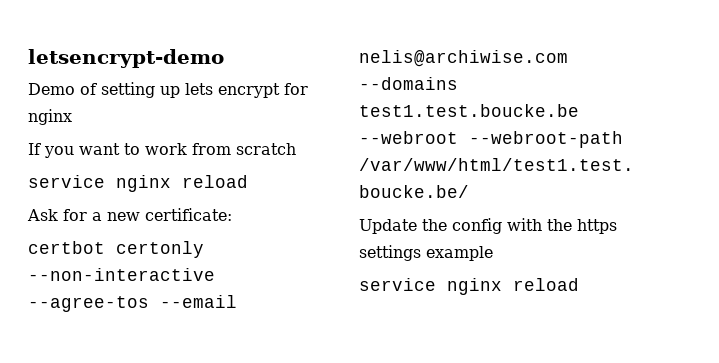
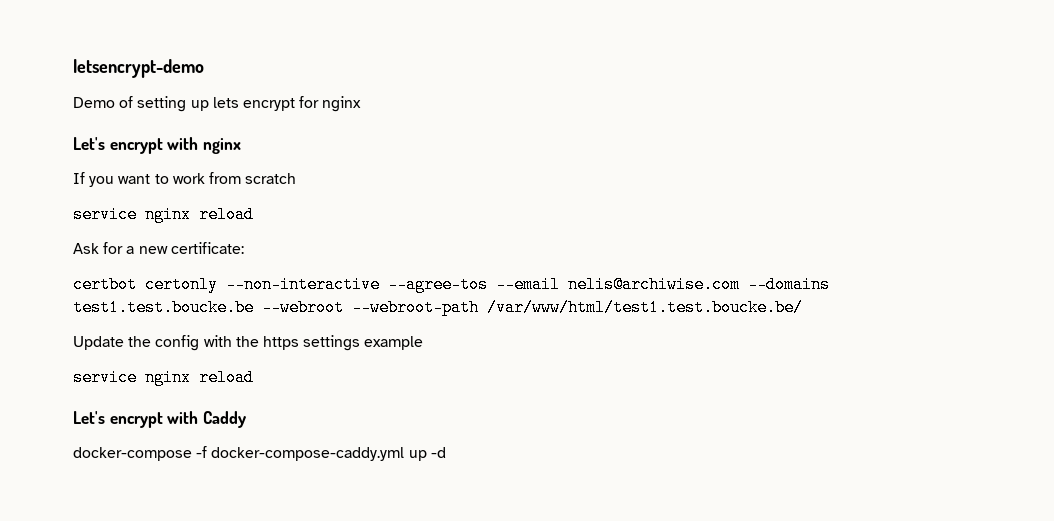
(72, 117) none -> [73,137,241,154] // Let's encrypt with nginx
(579, 284) none -> [73,411,246,428] [73,446,446,461] // Let's encrypt with Caddy // docker-compose -f docker-compose-caddy.yml up -d

